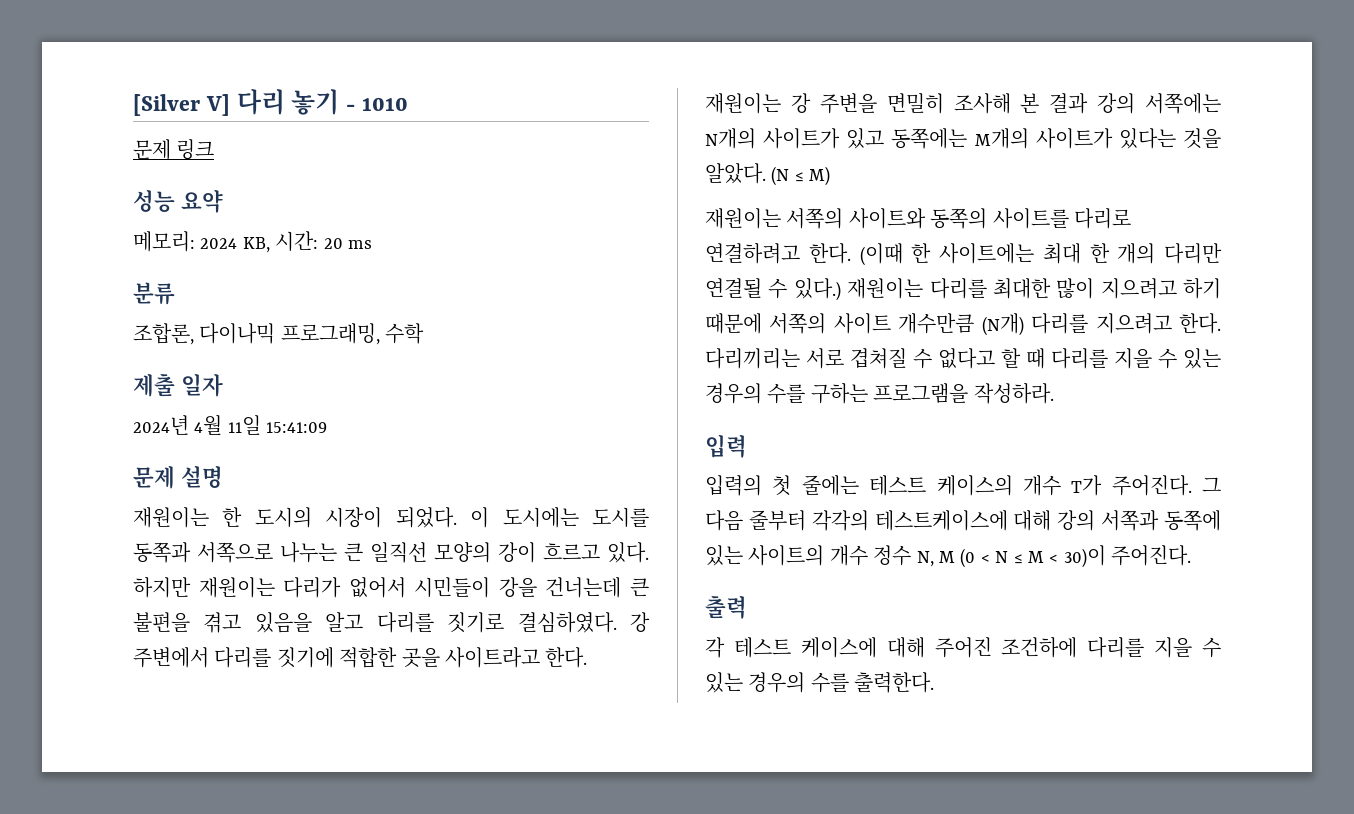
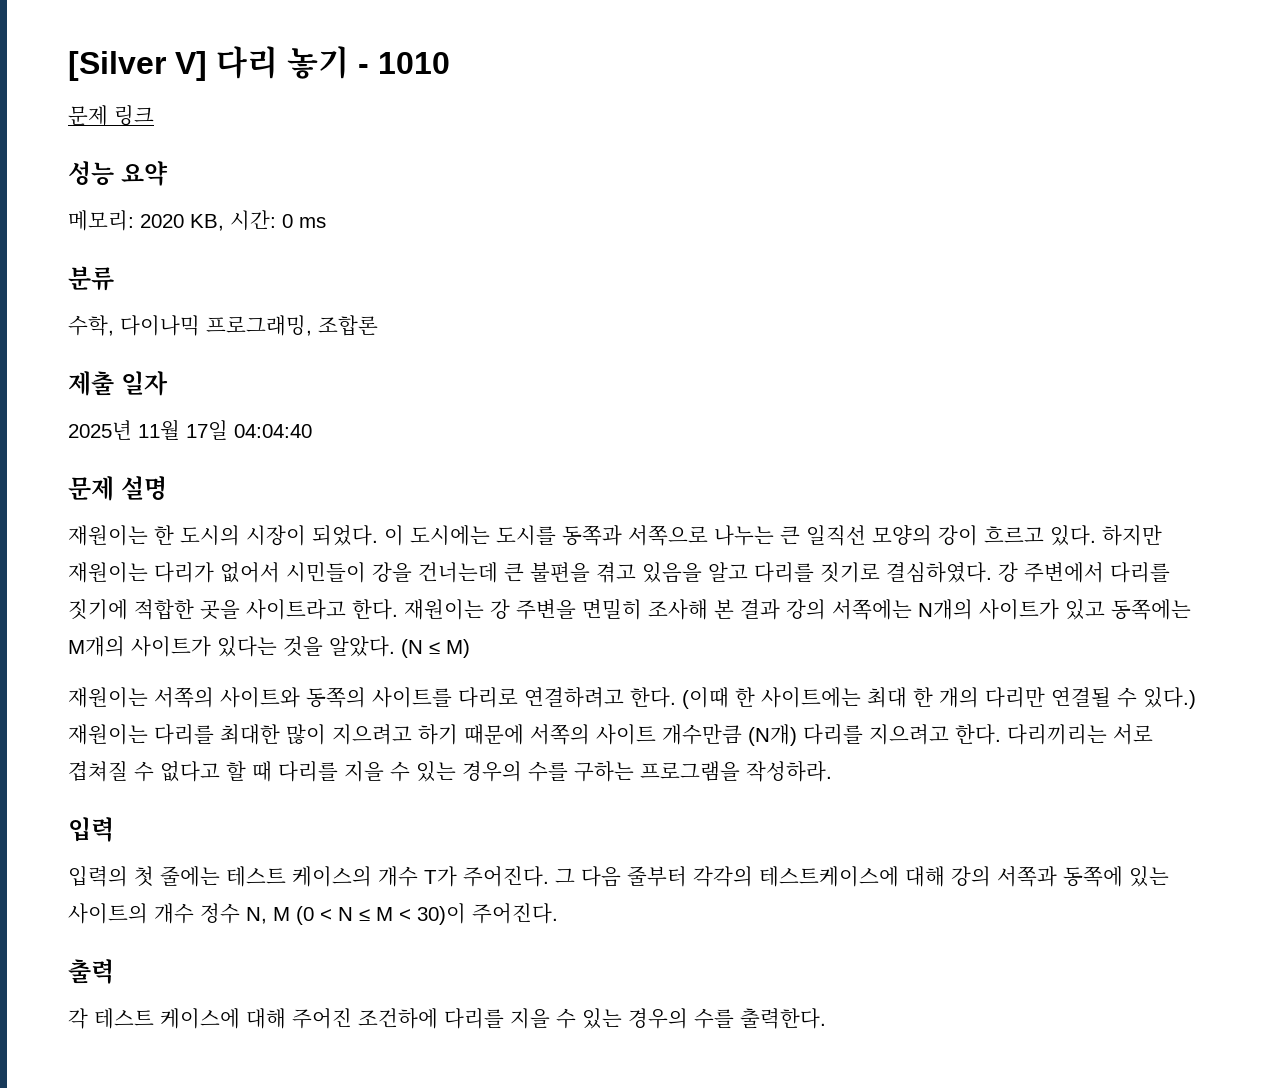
[200,238,238,249] 2024 -> [140,214,184,228] 2020
[323,238,343,249] 20 -> [282,214,293,228] 0
[133,323,194,345] 조합론, -> [68,315,114,336] 수학,
[385,323,425,344] 수학 -> [318,315,378,336] 조합론
[133,414,328,435] 2024년 4월 11일 15:41:09 -> [68,419,312,440] 2025년 11월 17일 04:04:40

